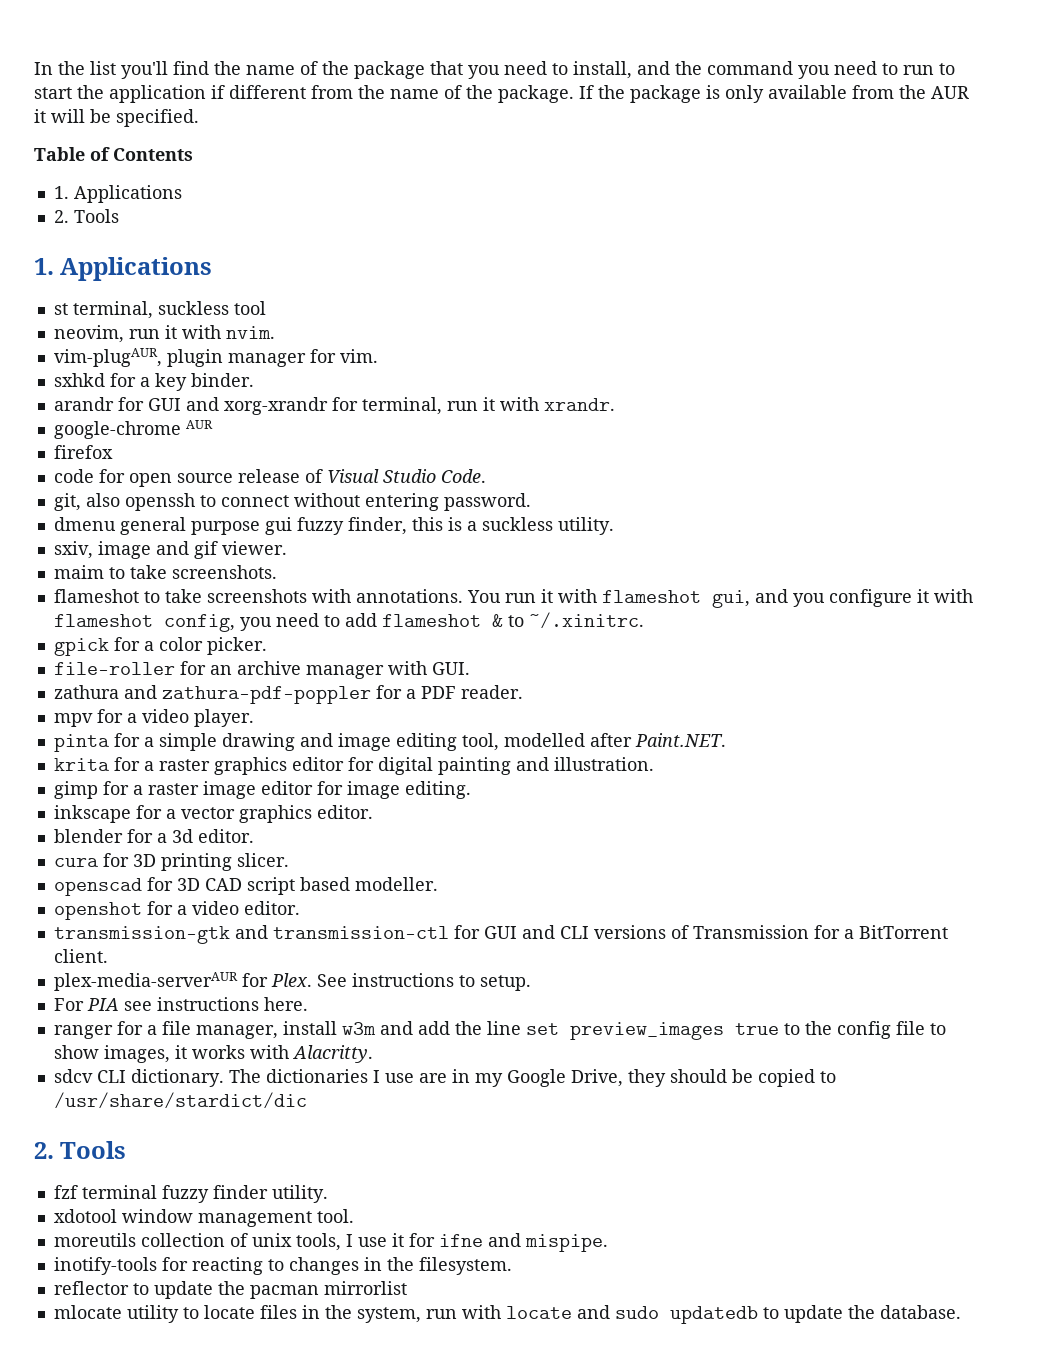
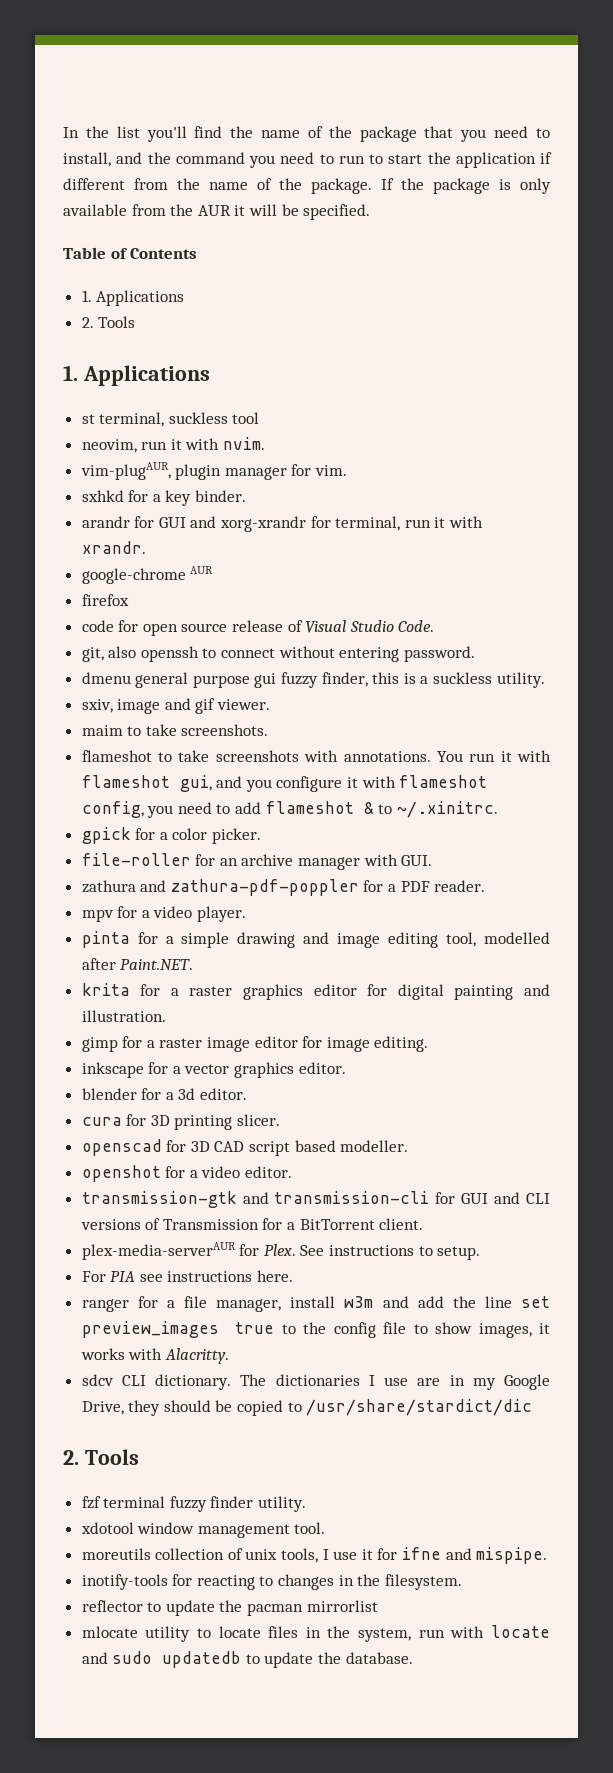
[272,926,449,939] transmission-ctl -> [274,1191,430,1204] transmission-cli

